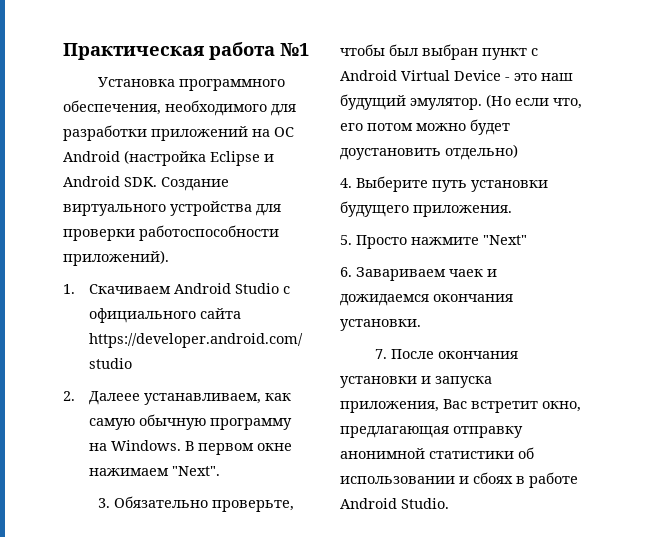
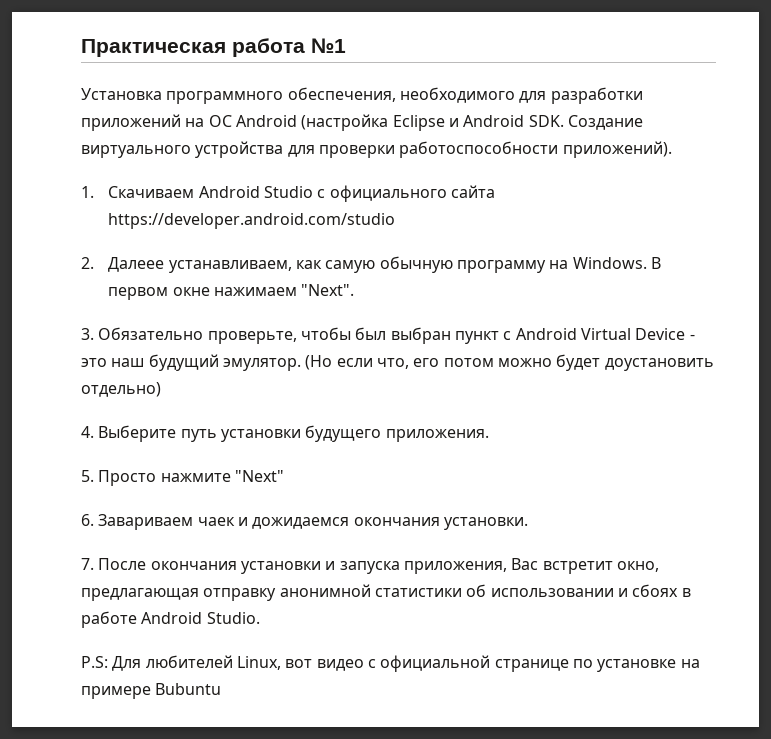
(449, 503) none -> [81,655,700,672] [81,683,222,699] // P.S: Для любителей Linux, вот видео с официальной странице по установке на примере Bubuntu

